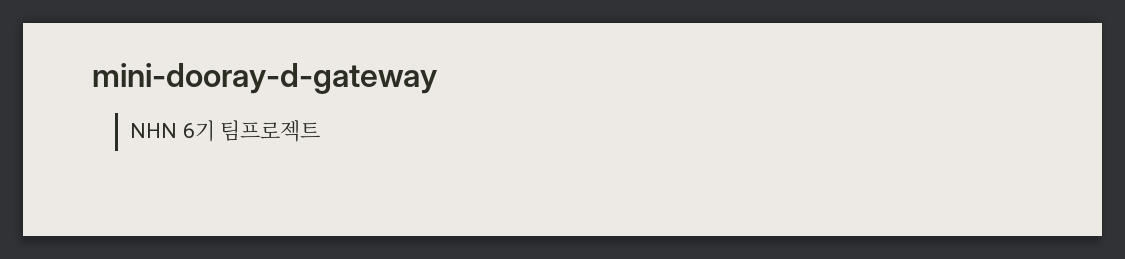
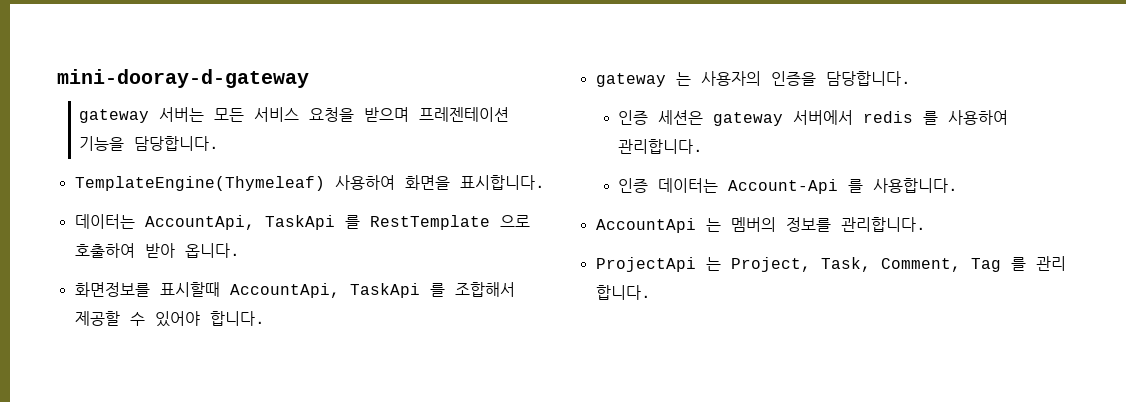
[130,120,321,142] NHN 6기 팀프로젝트 -> [79,107,510,123] [79,136,220,151] [74,175,545,191] [74,214,530,230] [74,243,240,258] [74,282,515,298] [74,311,265,327] [595,71,911,87] [617,110,1008,126] [617,139,703,154] [617,178,958,194] [595,217,926,233] [595,256,1066,272] [595,285,651,300] gateway 서버는 모든 서비스 요청을 받으며 프레젠테이션 기능을 담당합니다. // TemplateEngine(Thymeleaf) 사용하여 화면을 표시합니다. // 데이터는 AccountApi, TaskApi 를 RestTemplate 으로 호출하여 받아 옵니다. // 화면정보를 표시할때 AccountApi, TaskApi 를 조합해서 제공할 수 있어야 합니다. // gateway 는 사용자의 인증을 담당합니다. // 인증 세션은 gateway 서버에서 redis 를 사용하여 관리합니다. // 인증 데이터는 Account-Api 를 사용합니다. // AccountApi 는 멤버의 정보를 관리합니다. // ProjectApi 는 Project, Task, Comment, Tag 를 관리 합니다.

